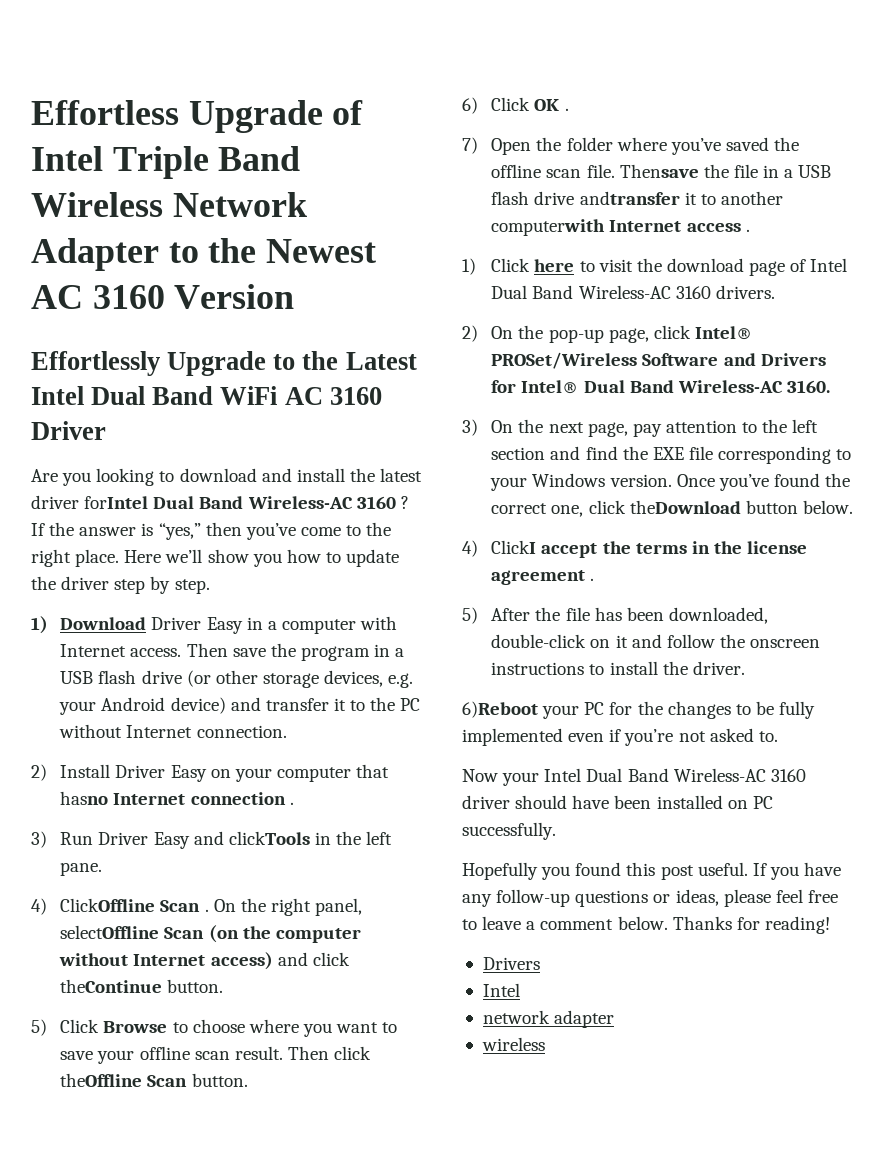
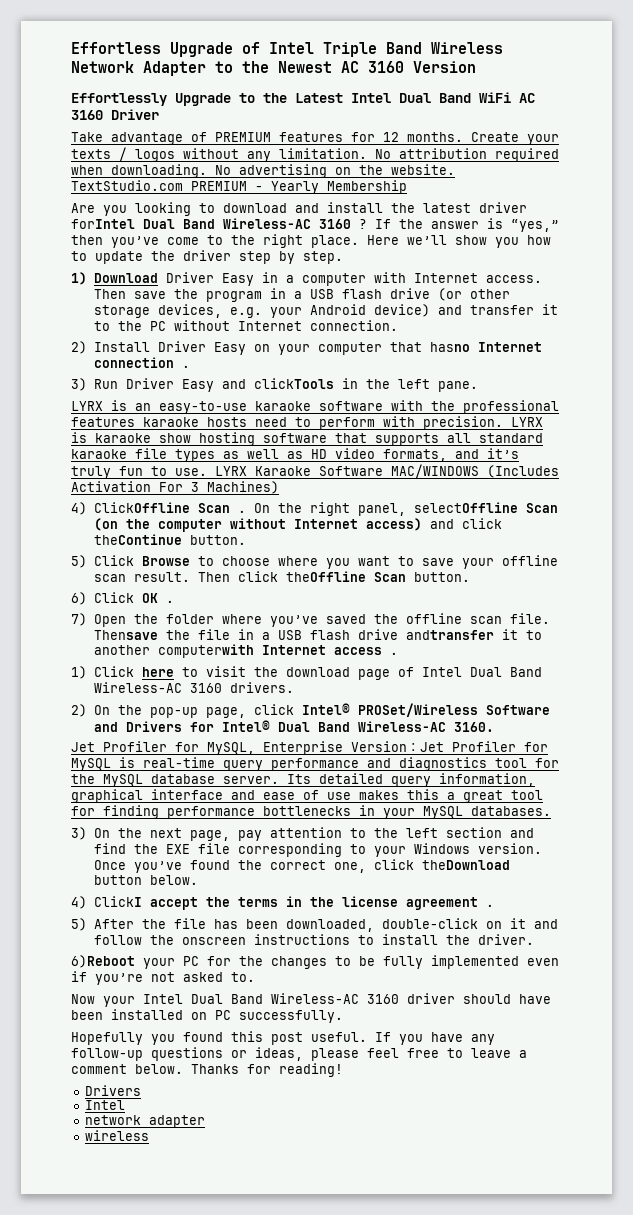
(106, 430) none -> [71,132,559,145] [71,147,559,162] [71,164,455,178] [71,180,407,194] // Take advantage of PREMIUM features for 12 months. Create your texts / logos without any limitation. No attribution required when downloading. No advertising on the website. TextStudio.com PREMIUM - Yearly Membership
(103, 869) none -> [71,400,559,414] [71,416,543,430] [71,432,543,446] [71,448,519,462] [71,464,559,479] [71,481,279,494] // LYRX is an easy-to-use karaoke software with the professional features karaoke hosts need to perform with precision. LYRX is karaoke show hosting software that supports all standard karaoke file types as well as HD video formats, and it’s truly fun to use. LYRX Karaoke Software MAC/WINDOWS (Includes Activation For 3 Machines)
(830, 386) none -> [71,741,548,755] [71,757,559,771] [71,773,535,787] [71,789,543,803] [71,805,551,819] // Jet Profiler for MySQL, Enterprise Version：Jet Profiler for MySQL is real-time query performance and diagnostics tool for the MySQL database server. Its detailed query information, graphical interface and ease of use makes this a great tool for finding performance bottlenecks in your MySQL databases.

